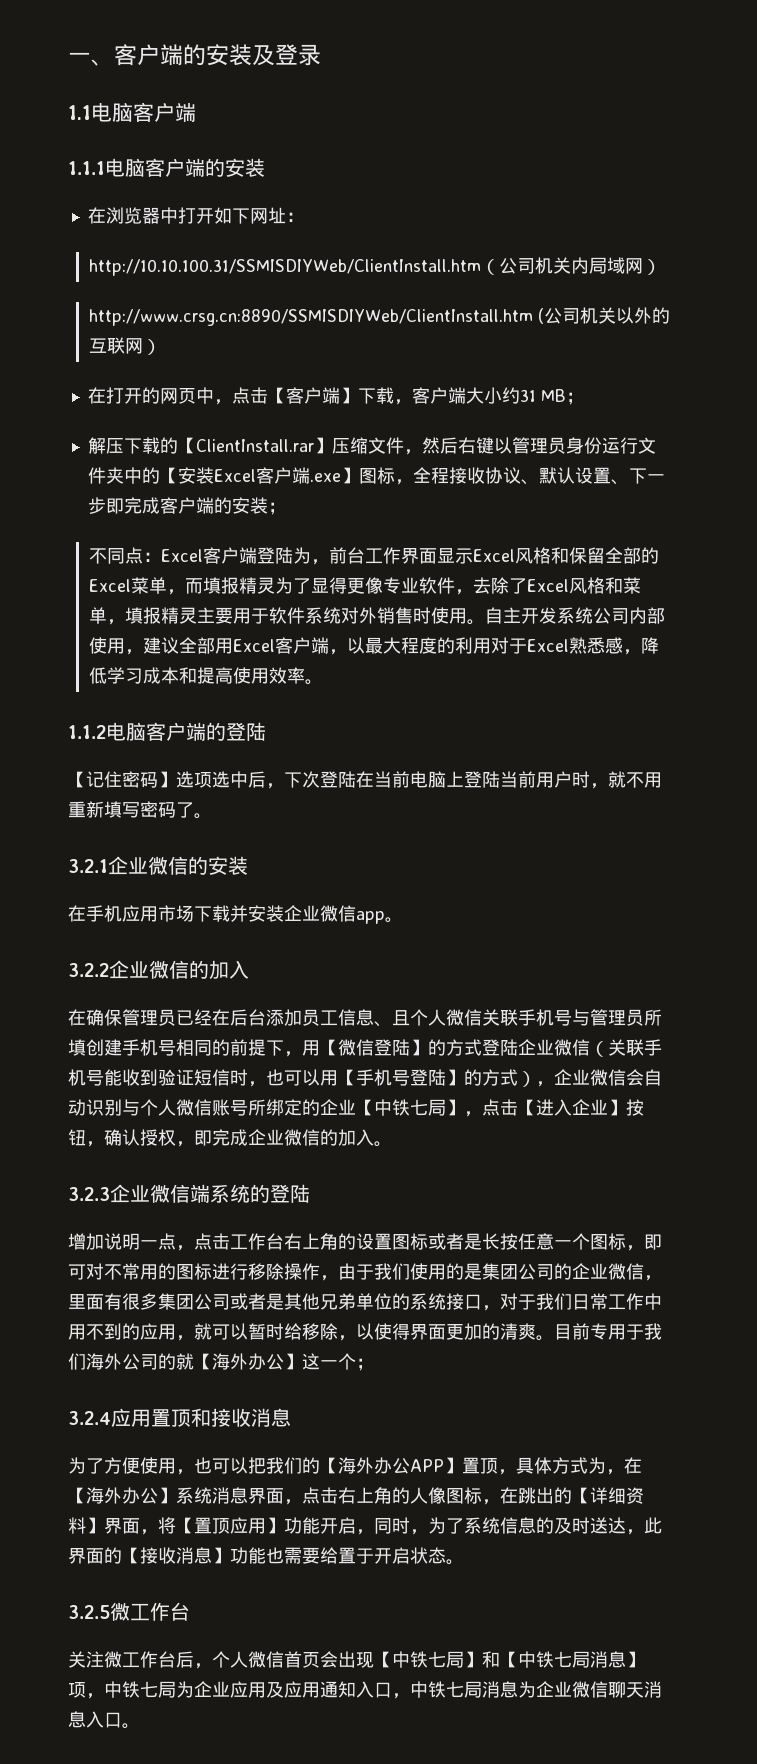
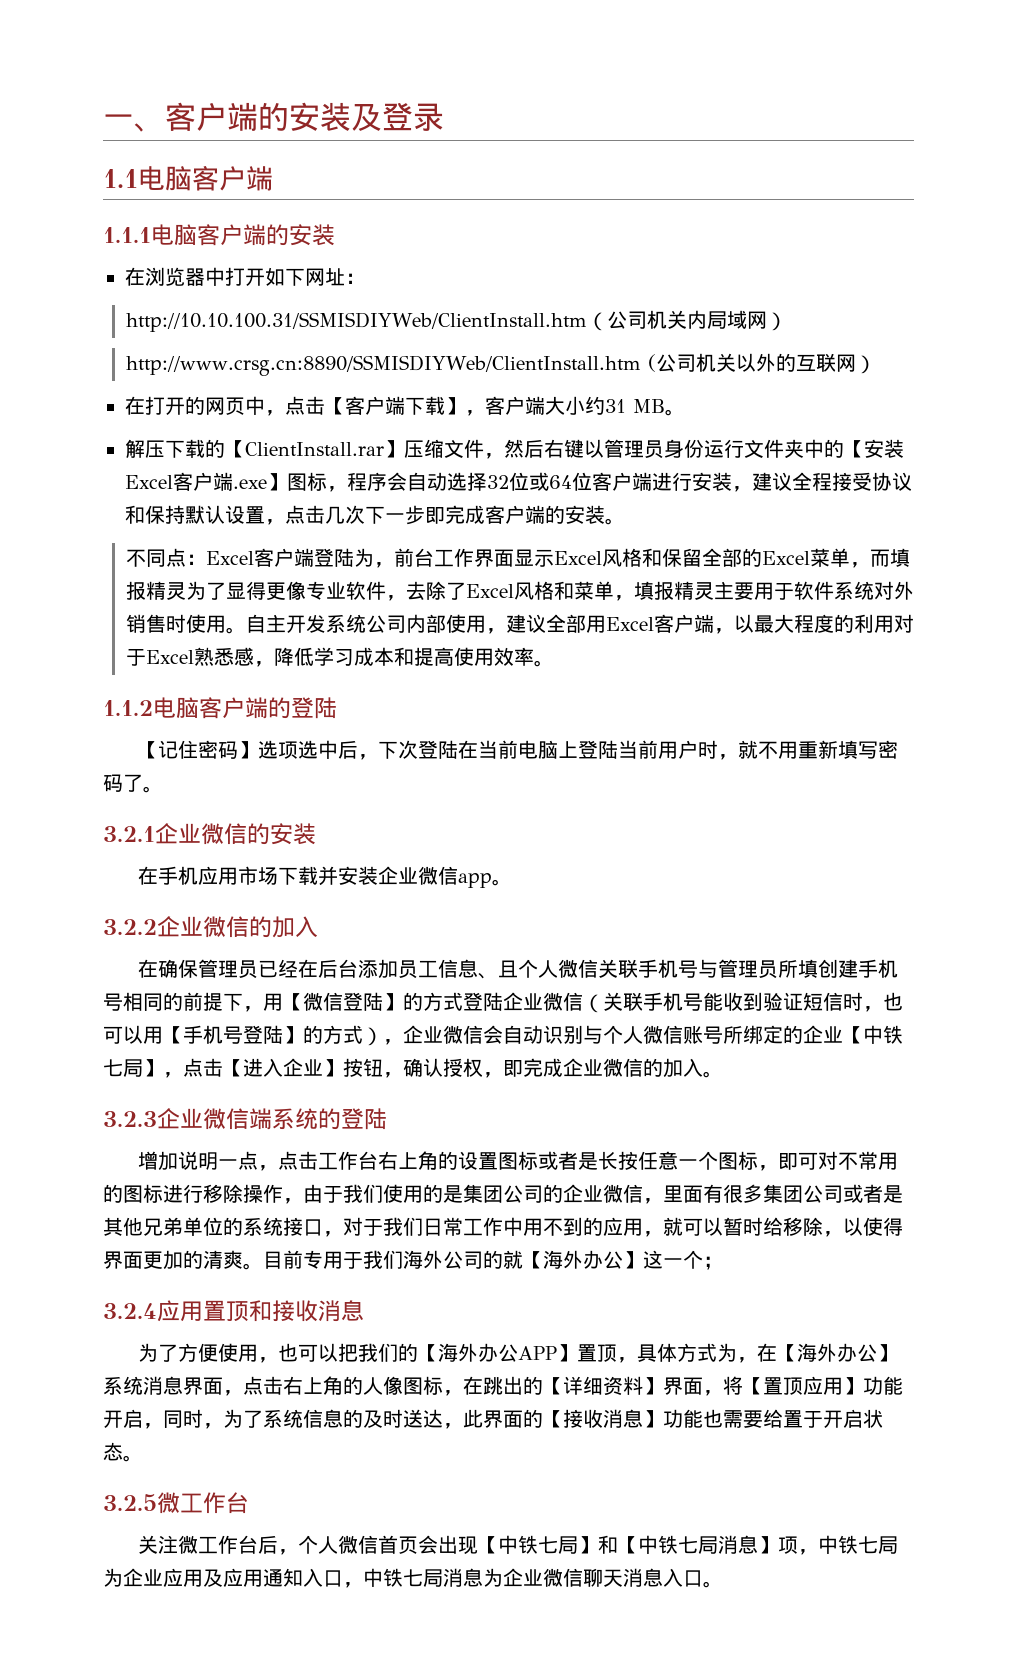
[339,387,394,404] 】下载 -> [405,396,465,415] 下载】
[565,392,584,405] ； -> [665,409,685,416] 。
[412,467,629,485] 全程接收协议、默认设置、 -> [347,472,912,492] [125,505,365,525] 程序会自动选择32位或64位客户端进行安装，建议全程接受协议和保持默认设置，点击几次
[267,502,286,515] ； -> [605,518,625,525] 。

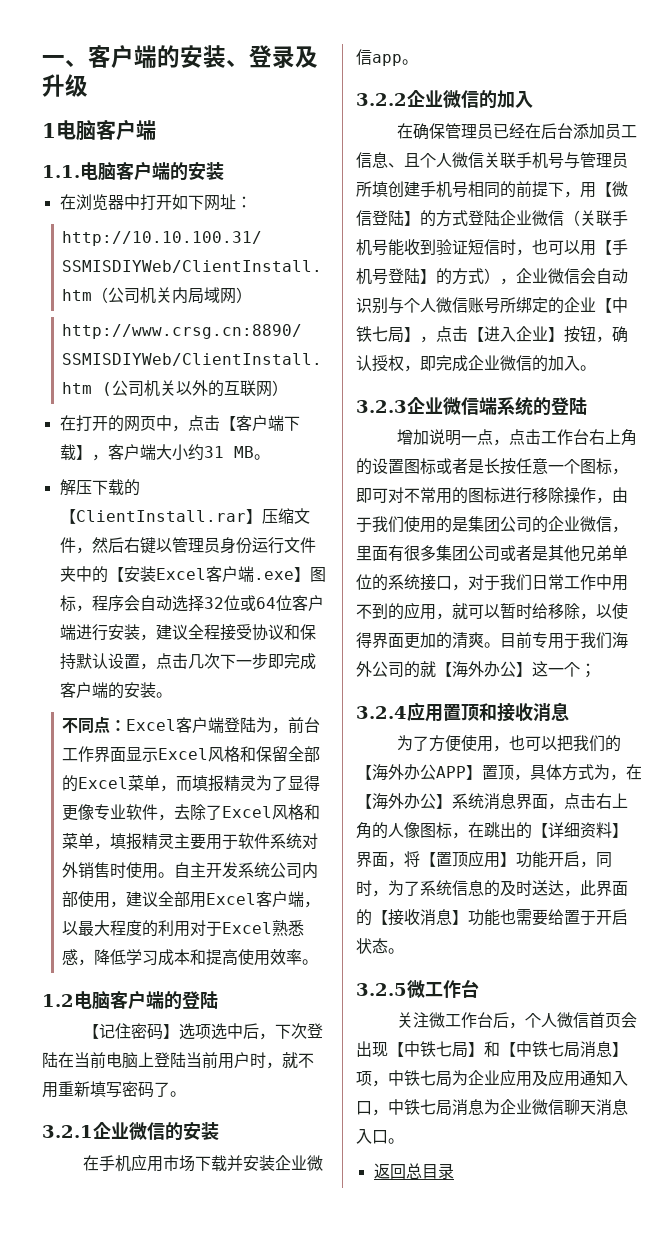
[351,104,382,131] 及 -> [226,60,249,67] 、
[103,169,138,188] // 1.1 -> [295,46,318,68] [42,74,88,97] [42,123,56,138] 及升级 // 1
[103,227,151,243] 1.1.1 -> [42,165,80,178] 1.1.
[103,700,153,716] 1.1.2 -> [42,994,74,1007] 1.2
(723, 1584) none -> [373,1163,454,1179] // 返回总目录

